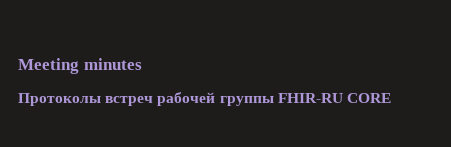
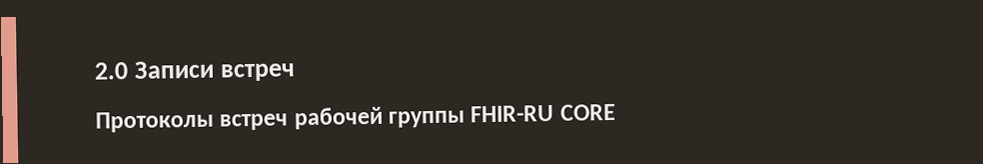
[18,58,142,74] Meeting minutes -> [94,60,295,82] 2.0 Записи встреч

